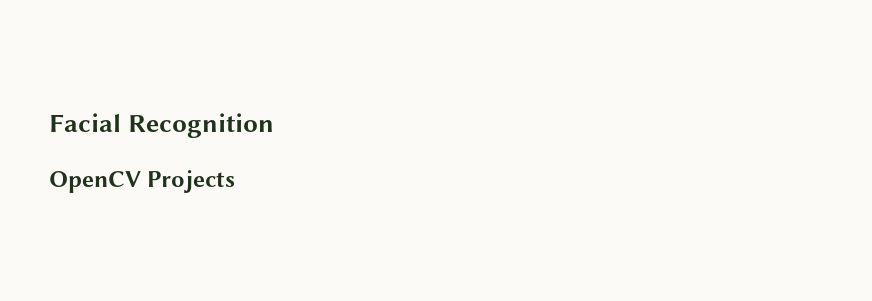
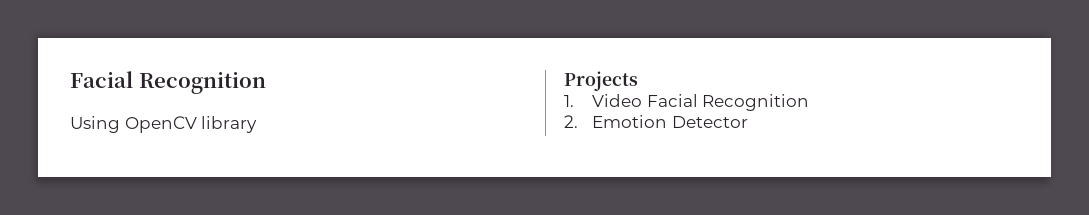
[49,113,275,138] [49,170,236,193] Facial Recognition // OpenCV Projects -> [70,71,266,94] [70,116,258,133] [564,71,638,91] [564,94,810,111] [564,115,748,128] Facial Recognition // Using OpenCV library // Projects // 1. Video Facial Recognition // 2. Emotion Detector

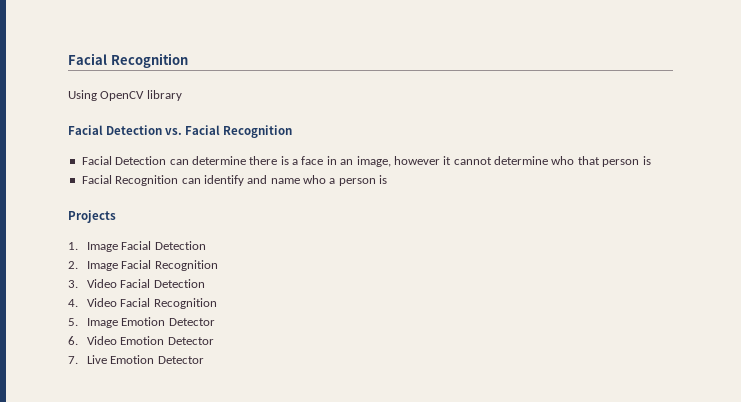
[564,71,638,91] [564,95,574,107] Projects // 1. -> [68,125,293,138] [81,156,651,167] [81,175,388,186] [68,210,116,223] [68,241,206,252] [68,260,218,271] [68,279,205,288] [68,299,78,307] Facial Detection vs. Facial Recognition // Facial Detection can determine there is a face in an image, however it cannot determine who that person is // Facial Recognition can identify and name who a person is // Projects // 1. Image Facial Detection // 2. Image Facial Recognition // 3. Video Facial Detection // 4.
[564,115,748,128] 2. Emotion Detector -> [68,317,215,328] [68,336,214,345] [68,355,204,364] 5. Image Emotion Detector // 6. Video Emotion Detector // 7. Live Emotion Detector

